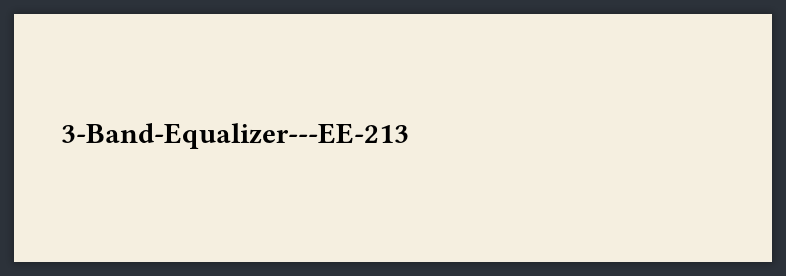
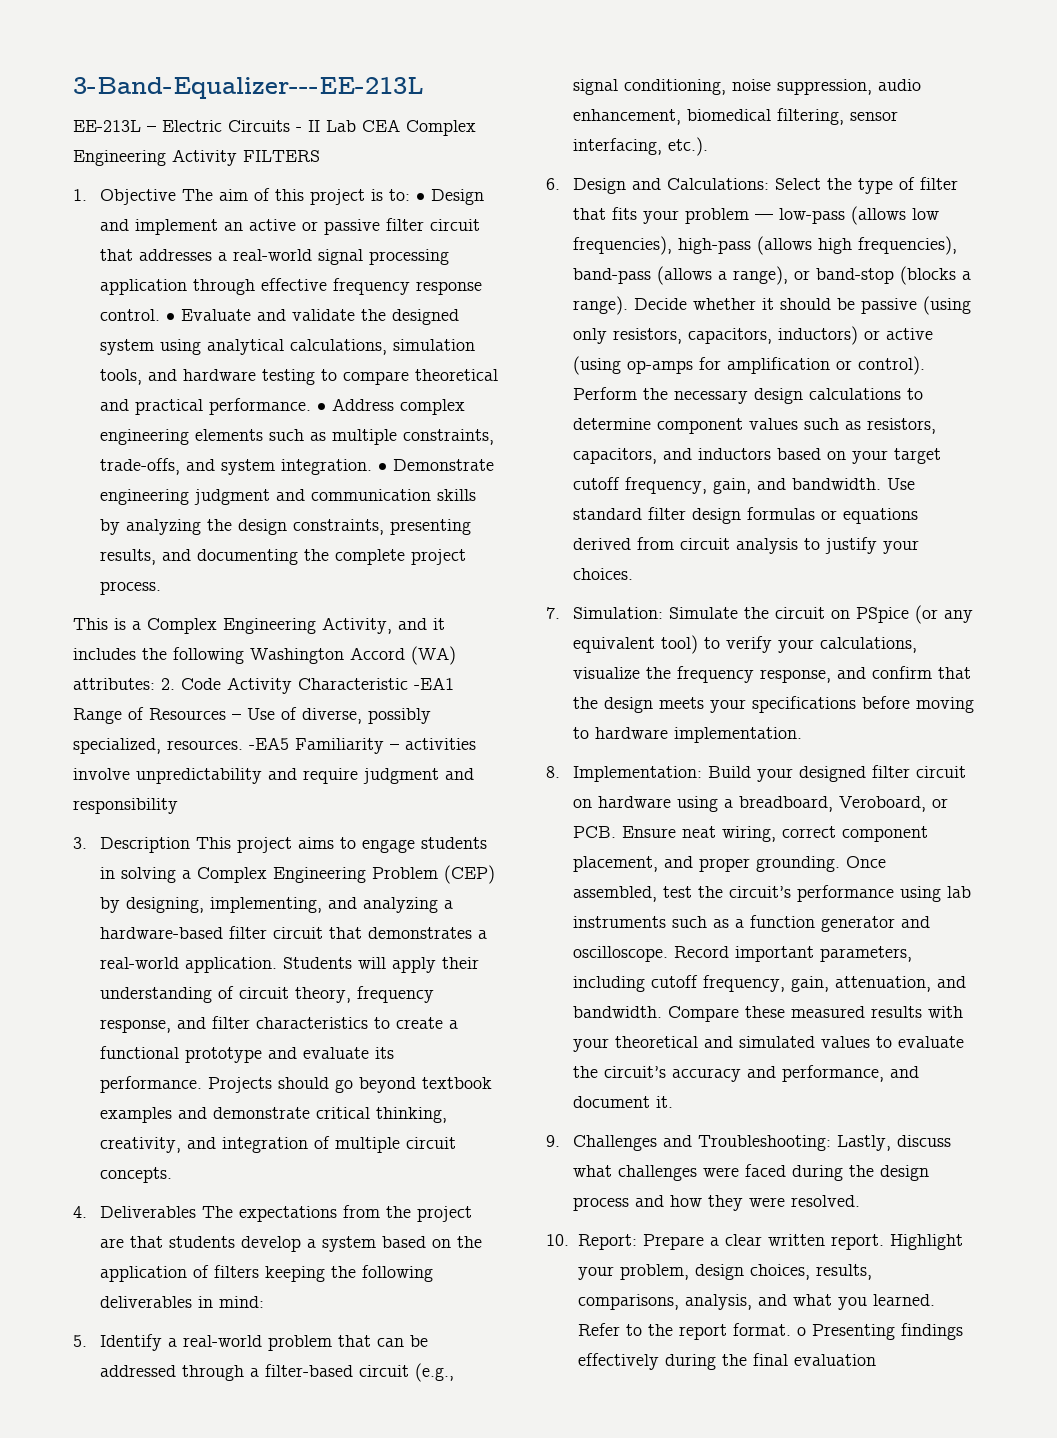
[61,123,409,149] 3-Band-Equalizer---EE-213 -> [73,77,424,99] [73,119,476,136] [73,149,320,166] [73,188,484,205] [99,218,480,235] [99,249,449,265] [99,278,482,295] [99,309,459,325] [99,339,475,355] [99,369,498,385] [99,398,465,415] [99,429,494,445] [99,458,494,475] [99,489,476,505] [99,519,471,535] [99,549,466,565] [99,581,161,595] [73,617,445,634] [73,646,456,665] [73,677,454,694] [73,707,431,724] [73,737,476,754] [73,768,474,784] [73,798,178,814] [73,837,487,853] [99,865,495,884] [99,897,453,913] [99,926,487,939] [99,957,479,973] [99,986,434,1003] [99,1016,458,1033] [99,1046,394,1063] [99,1076,492,1093] [99,1107,447,1123] [99,1136,456,1153] [99,1167,172,1183] [73,1205,472,1222] [99,1236,482,1252] [99,1265,433,1282] [99,1296,264,1308] [73,1334,428,1351] [99,1363,454,1382] [572,79,921,95] [572,108,898,125] [572,137,708,156] [546,177,958,194] [572,206,939,225] [572,236,957,255] [572,266,971,285] [572,296,971,315] [572,326,933,345] [572,356,925,375] [572,387,923,404] [572,418,936,434] [572,448,941,464] [572,477,915,494] [572,507,918,524] [572,537,919,554] [572,568,633,580] [546,605,973,624] [572,635,917,654] [572,666,971,683] [572,696,974,713] [572,727,802,743] [546,765,966,782] [572,796,948,812] [572,826,928,842] [572,856,886,872] [572,885,971,902] [572,915,930,932] [572,946,912,962] [572,975,966,992] [572,1006,963,1022] [572,1036,964,1052] [572,1065,919,1082] [572,1096,673,1108] [546,1135,951,1151] [572,1164,929,1181] [572,1195,860,1211] [546,1234,963,1250] [577,1264,872,1280] [577,1294,935,1310] [577,1323,963,1340] [577,1353,876,1370] 3-Band-Equalizer---EE-213L // EE-213L – Electric Circuits - II Lab CEA Complex Engineering Activity FILTERS // 1. Objective The aim of this project is to: • Design and implement an active or passive filter circuit that addresses a real-world signal processing application through effective frequency response control. • Evaluate and validate the designed system using analytical calculations, simulation tools, and hardware testing to compare theoretical and practical performance. • Address complex engineering elements such as multiple constraints, trade-offs, and system integration. • Demonstrate engineering judgment and communication skills by analyzing the design constraints, presenting results, and documenting the complete project process. // This is a Complex Engineering Activity, and it includes the following Washington Accord (WA) attributes: 2. Code Activity Characteristic -EA1 Range of Resources – Use of diverse, possibly specialized, resources. -EA5 Familiarity – activities involve unpredictability and require judgment and responsibility // 3. Description This project aims to engage students in solving a Complex Engineering Problem (CEP) by designing, implementing, and analyzing a hardware-based filter circuit that demonstrates a real-world application. Students will apply their understanding of circuit theory, frequency response, and filter characteristics to create a functional prototype and evaluate its performance. Projects should go beyond textbook examples and demonstrate critical thinking, creativity, and integration of multiple circuit concepts. // 4. Deliverables The expectations from the project are that students develop a system based on the application of filters keeping the following deliverables in mind: // 5. Identify a real-world problem that can be addressed through a filter-based circuit (e.g., signal conditioning, noise suppression, audio enhancement, biomedical filtering, sensor interfacing, etc.). // 6. Design and Calculations: Select the type of filter that fits your problem — low-pass (allows low frequencies), high-pass (allows high frequencies), band-pass (allows a range), or band-stop (blocks a range). Decide whether it should be passive (using only resistors, capacitors, inductors) or active (using op-amps for amplification or control). Perform the necessary design calculations to determine component values such as resistors, capacitors, and inductors based on your target cutoff frequency, gain, and bandwidth. Use standard filter design formulas or equations derived from circuit analysis to justify your choices. // 7. Simulation: Simulate the circuit on PSpice (or any equivalent tool) to verify your calculations, visualize the frequency response, and confirm that the design meets your specifications before moving to hardware implementation. // 8. Implementation: Build your designed filter circuit on hardware using a breadboard, Veroboard, or PCB. Ensure neat wiring, correct component placement, and proper grounding. Once assembled, test the circuit’s performance using lab instruments such as a function generator and oscilloscope. Record important parameters, including cutoff frequency, gain, attenuation, and bandwidth. Compare these measured results with your theoretical and simulated values to evaluate the circuit’s accuracy and performance, and document it. // 9. Challenges and Troubleshooting: Lastly, discuss what challenges were faced during the design process and how they were resolved. // 10. Report: Prepare a clear written report. Highlight your problem, design choices, results, comparisons, analysis, and what you learned. Refer to the report format. o Presenting findings effectively during the final evaluation

